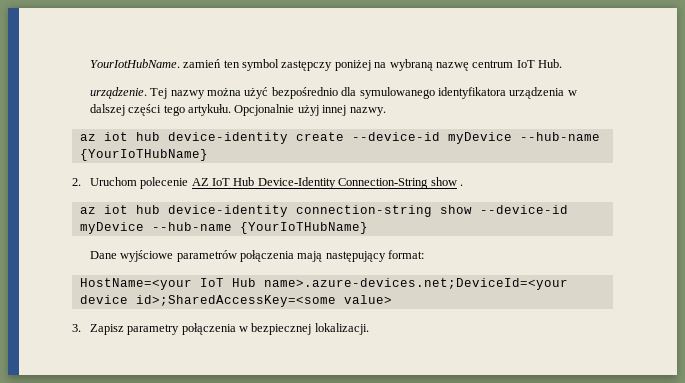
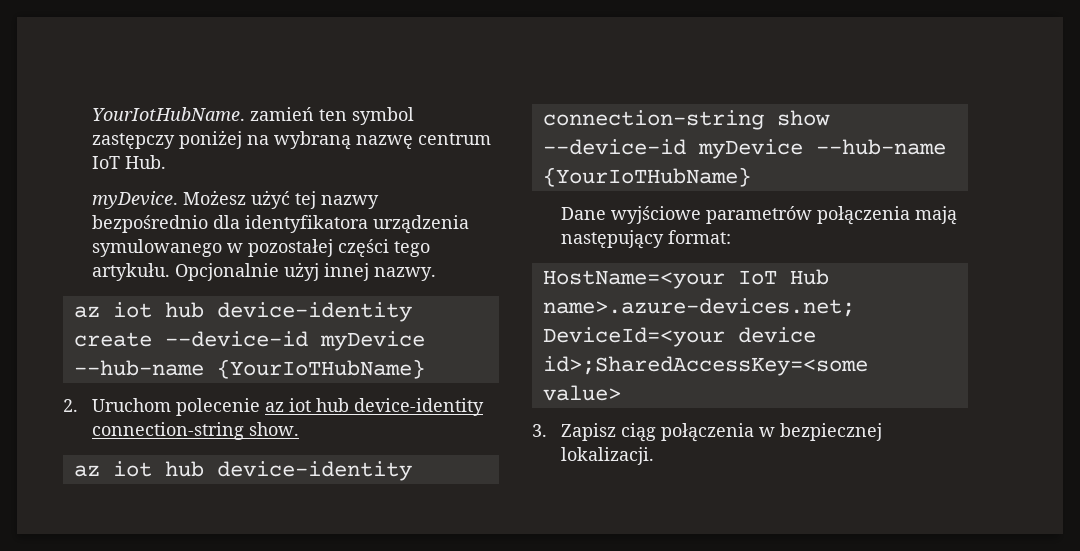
[89,87,269,99] urządzenie. Tej nazwy można użyć -> [92,190,380,209] myDevice. Możesz użyć tej nazwy
[359,87,435,99] symulowanego -> (241, 222) none
[567,90,577,96] [89,104,125,116] w dalszej -> [92,239,334,257] symulowanego w pozostałej
[191,177,463,189] AZ IoT Hub Device-Identity Connection-String show . -> [265,398,485,416] [92,422,300,440] az iot hub device-identity connection-string show.
[127,324,180,335] parametry -> [621,423,657,442] ciąg

